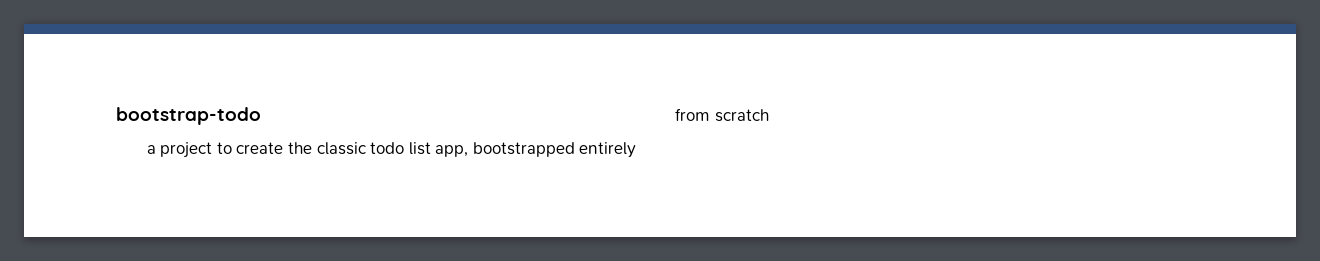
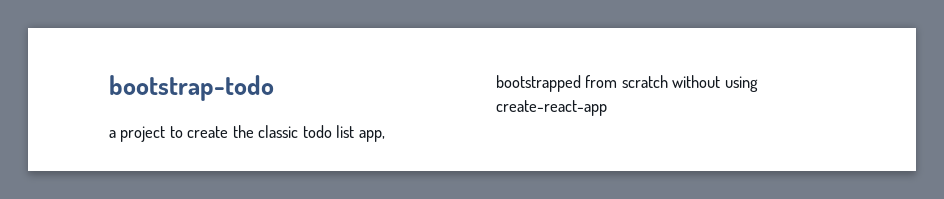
[579,142,637,158] entirely -> (581, 83) none
(769, 115) none -> [672,75,758,92] [496,100,607,116] without using create-react-app

